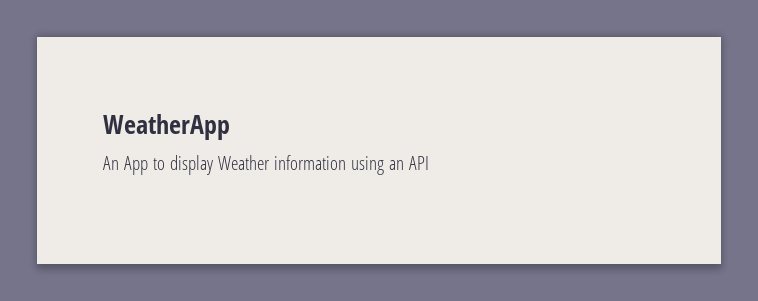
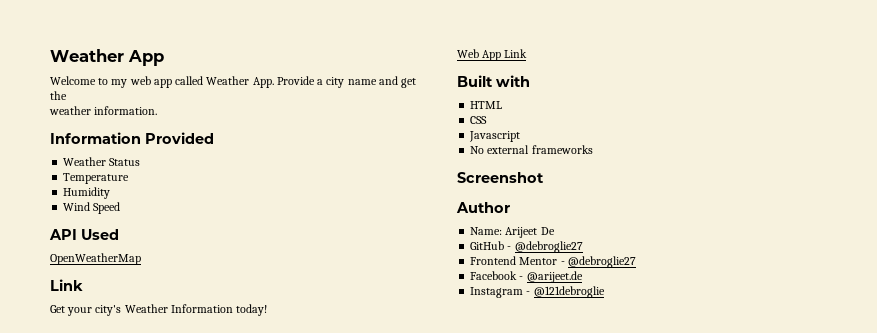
[103,114,230,140] [103,155,429,175] WeatherApp // An App to display Weather information using an API -> [50,49,164,66] [50,76,417,88] [50,91,67,100] [49,106,158,115] [50,132,214,144] [63,157,141,166] [63,173,130,184] [63,187,111,199] [63,202,121,214] [49,229,119,240] [50,253,141,265] [50,279,83,291] [50,304,268,316] [457,49,528,61] [457,75,530,87] [470,101,503,109] [470,116,488,124] [469,131,521,142] [470,145,593,154] [457,172,544,183] [456,202,510,213] [470,227,555,238] [470,241,583,253] [470,256,636,268] [470,271,583,283] [470,286,605,298] Weather App // Welcome to my web app called Weather App. Provide a city name and get the // weather information. // Information Provided // Weather Status // Temperature // Humidity // Wind Speed // API Used // OpenWeatherMap // Link // Get your city's Weather Information today! // Web App Link // Built with // HTML // CSS // Javascript // No external frameworks // Screenshot // Author // Name: Arijeet De // GitHub - @debroglie27 // Frontend Mentor - @debroglie27 // Facebook - @arijeet.de // Instagram - @121debroglie

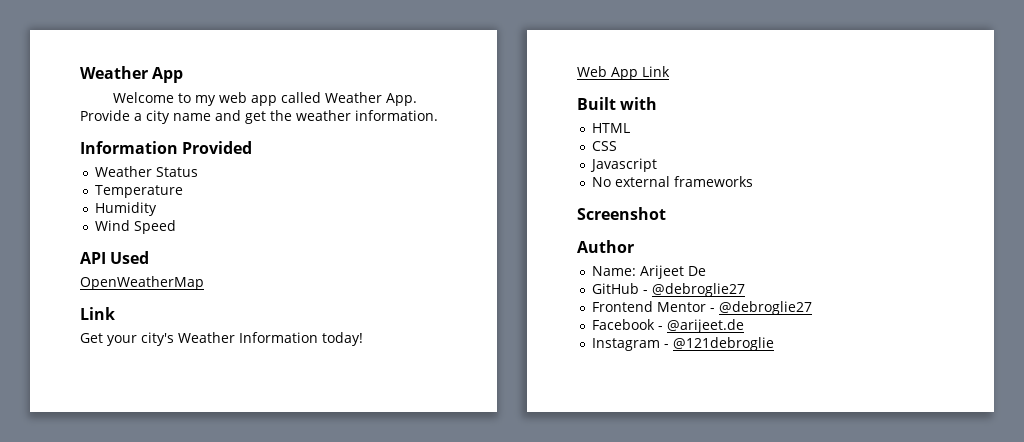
(67, 95) // -> (292, 115) none

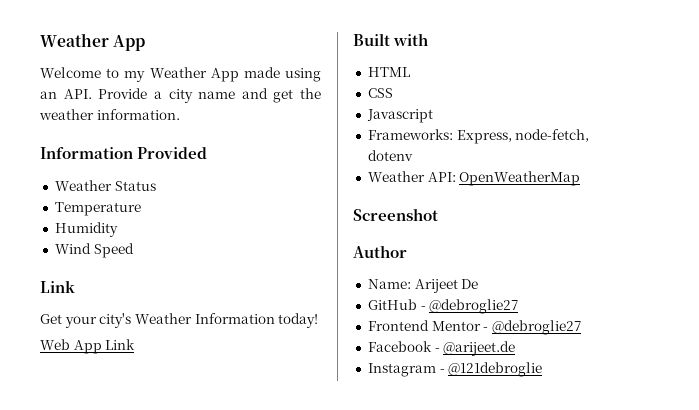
[219,92,418,106] web app called Weather App. -> [149,67,321,82] [40,89,92,99] Weather App made using an API.
[80,251,150,264] [80,276,204,290] // API Used // OpenWeatherMap -> (134, 250) none
[592,176,754,187] No external frameworks -> [367,129,590,144] [367,150,413,161] [367,171,581,186] Frameworks: Express, node-fetch, dotenv // Weather API: OpenWeatherMap

